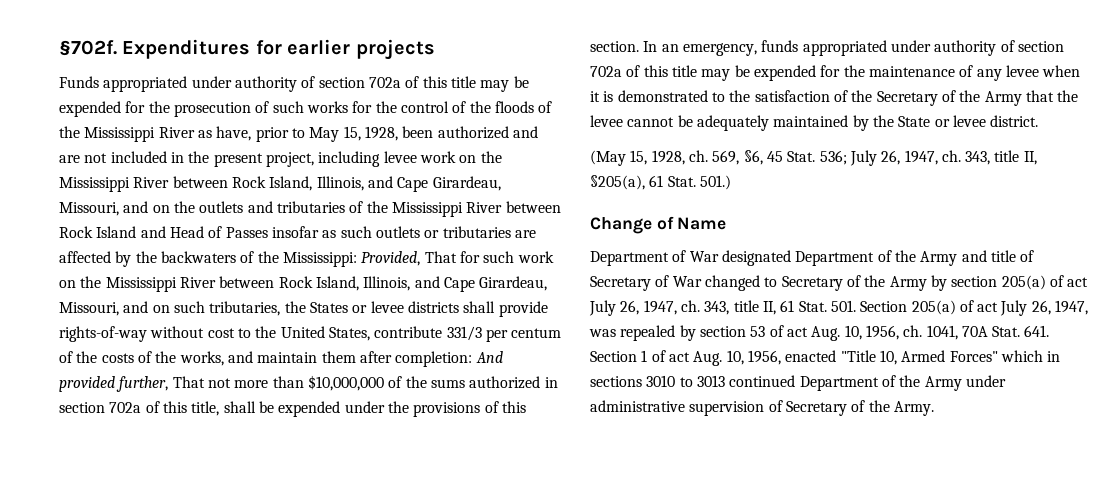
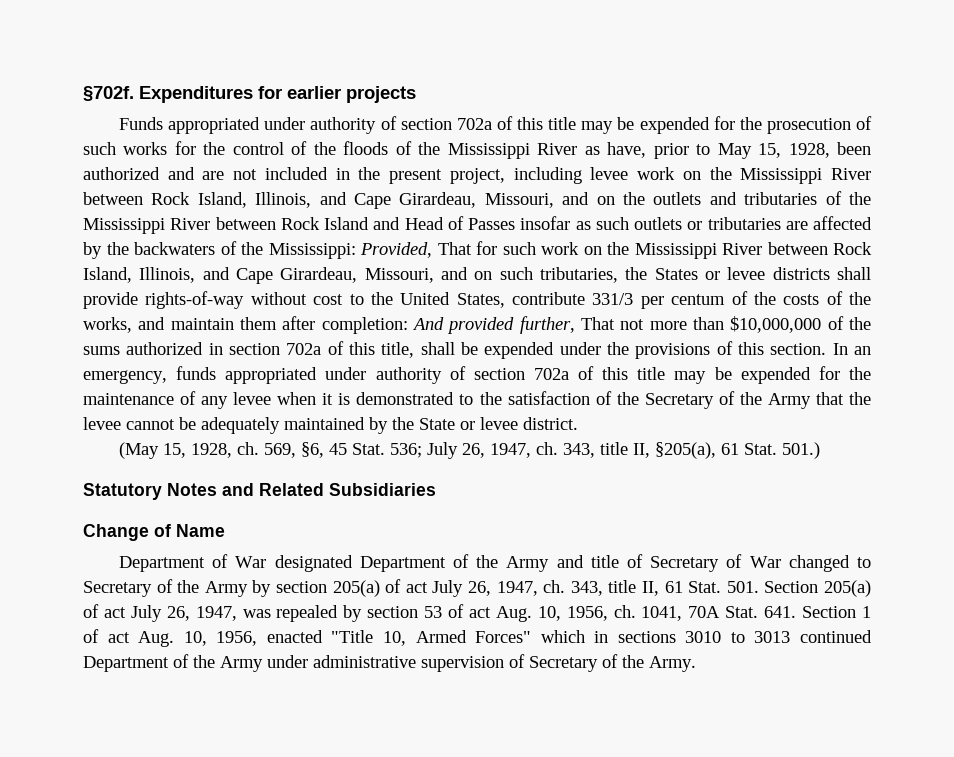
(731, 182) none -> [83,483,436,500] // Statutory Notes and Related Subsidiaries

